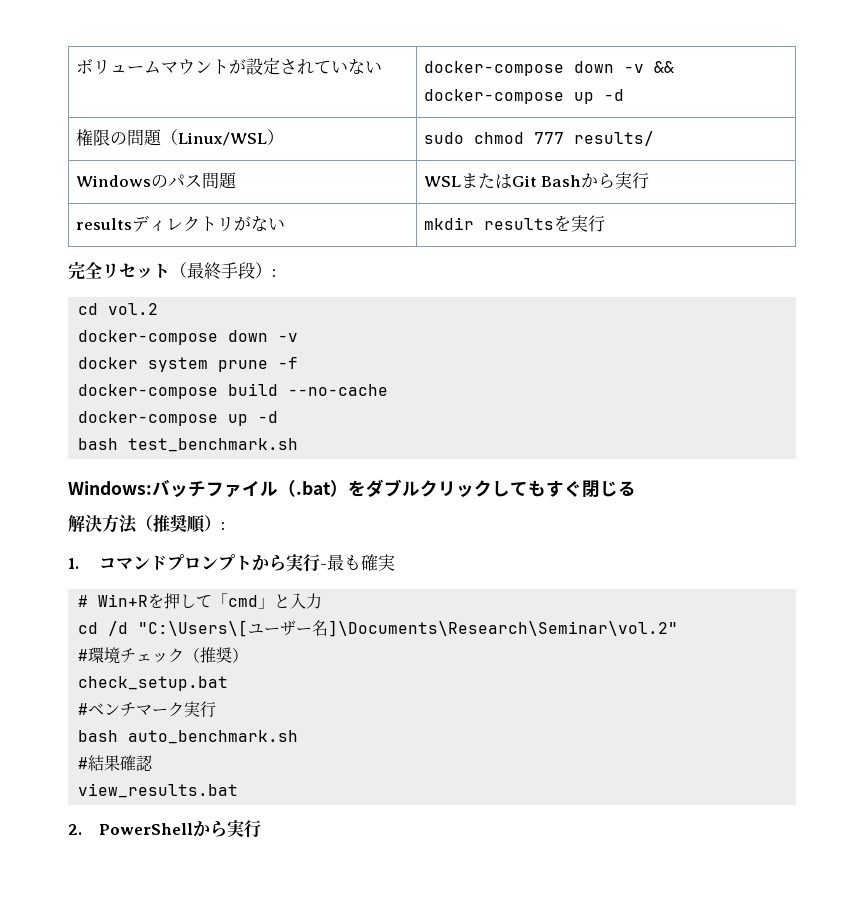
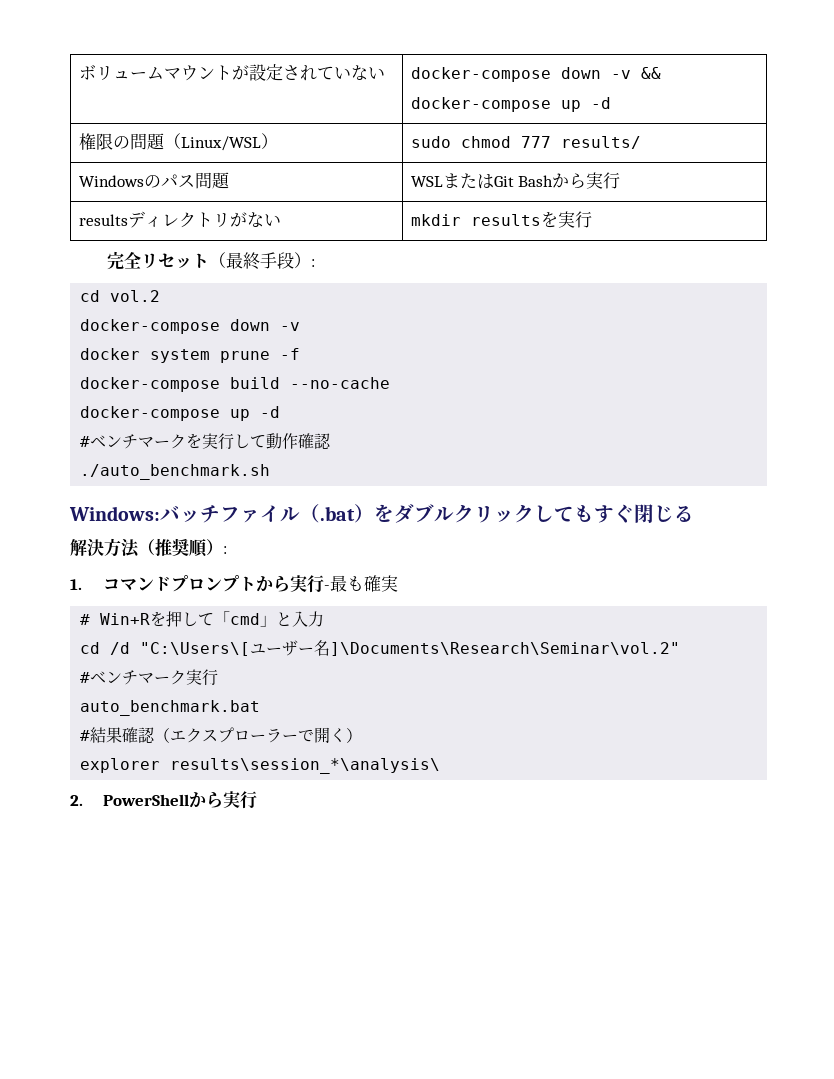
[78,438,299,452] bash test_benchmark.sh -> [80,433,332,450] [80,464,271,480] #ベンチマークを実行して動作確認 // ./auto_benchmark.sh
[78,647,249,664] [78,676,229,691] // #環境チェック（推奨） // check_setup.bat -> (681, 649) none
[78,730,299,744] bash auto_benchmark.sh -> [80,700,261,716] auto_benchmark.bat
[78,783,239,798] // view_results.bat -> [154,727,363,743] [80,758,441,774] （エクスプローラーで開く） // explorer results\session_*\analysis\

